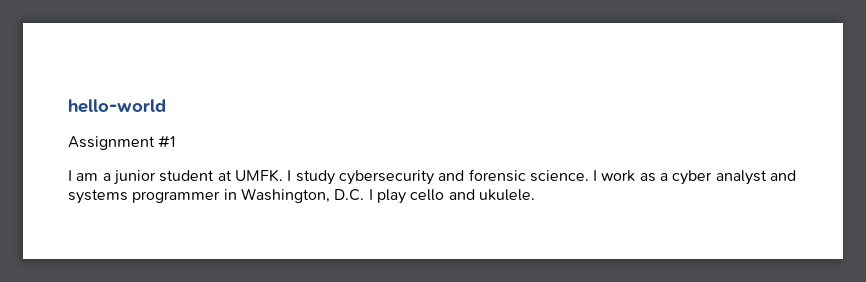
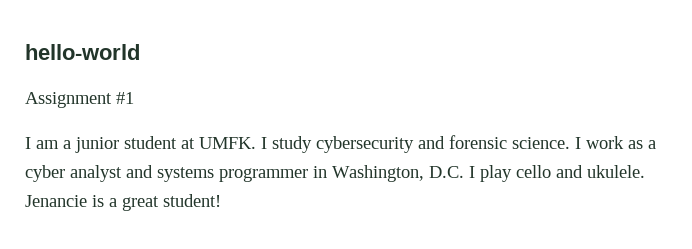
(535, 195) none -> [25,194,221,211] Jenancie is a great student!

